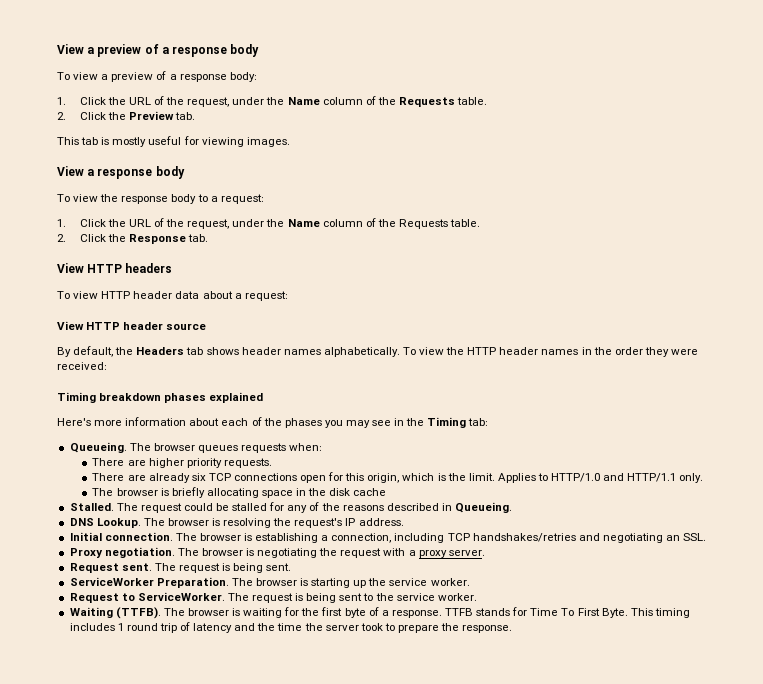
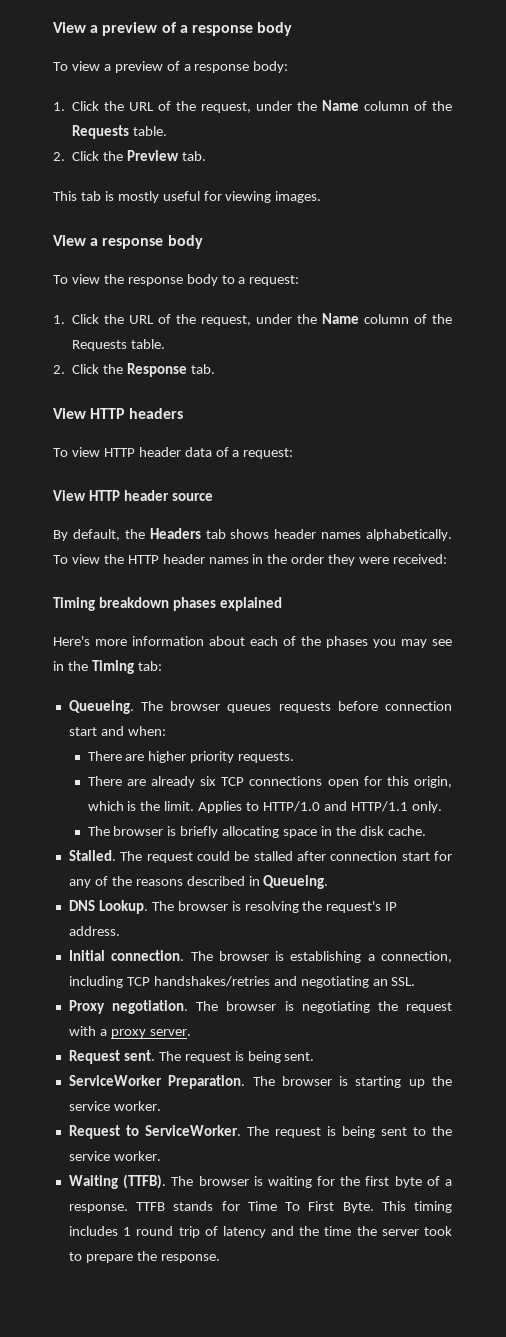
[202,291,233,299] about -> [215,447,229,457] of
(287, 448) none -> [337,701,453,711] [68,726,124,736] before connection start and
[353,488,387,496] cache -> [387,826,426,836] cache.
(268, 507) none -> [296,851,430,861] after connection start

